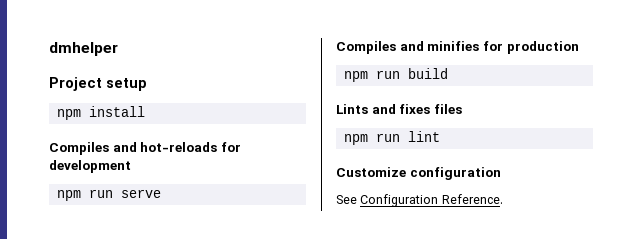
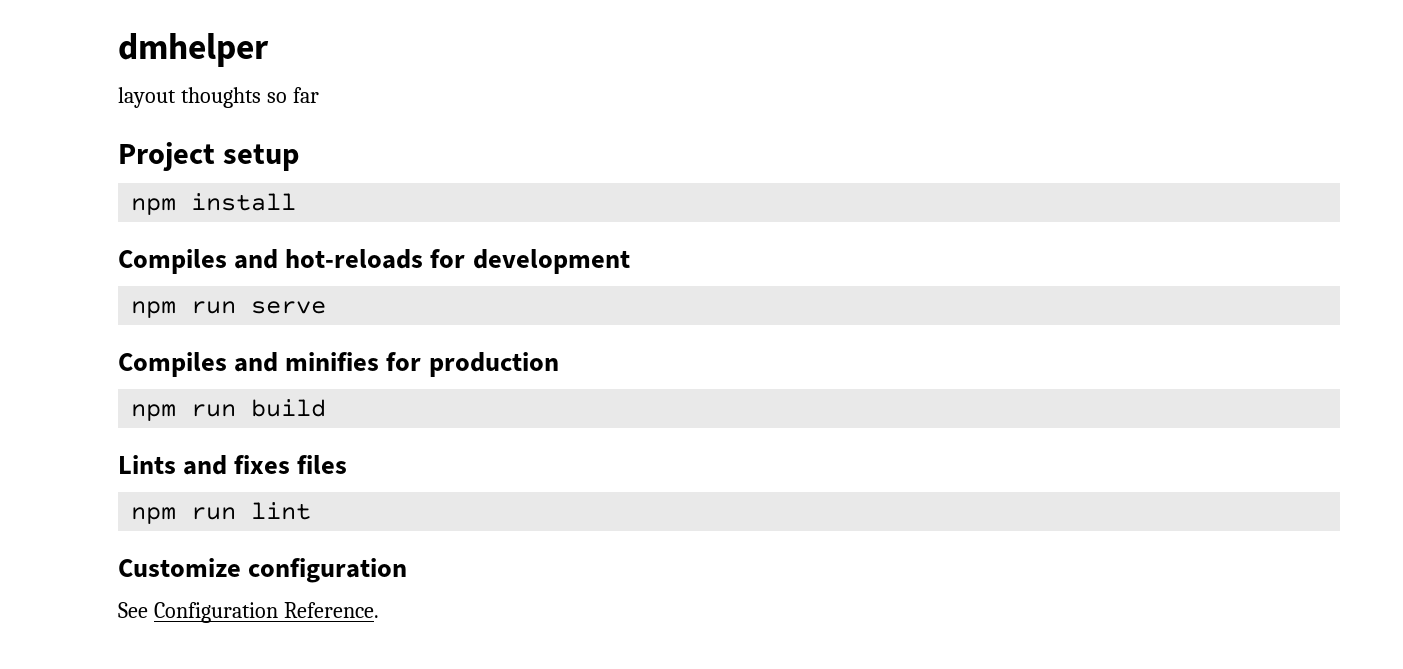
(118, 49) none -> [118,87,319,108] // layout thoughts so far

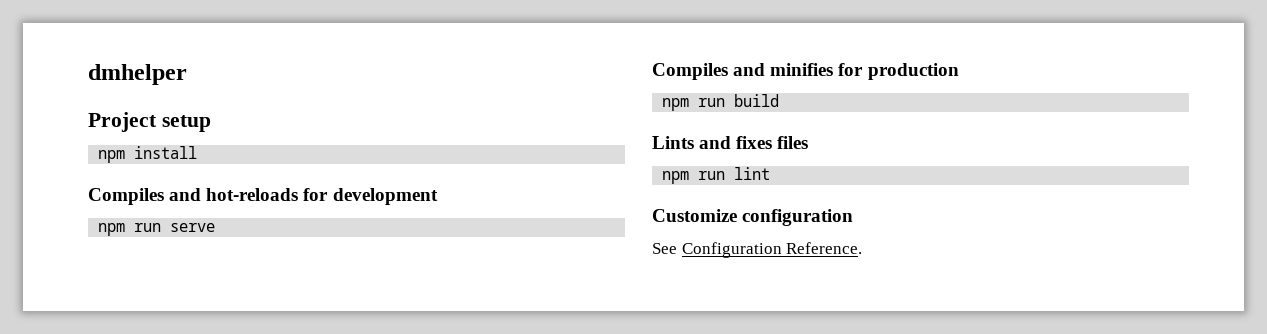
[118,87,319,108] // layout thoughts so far -> (187, 74) none

